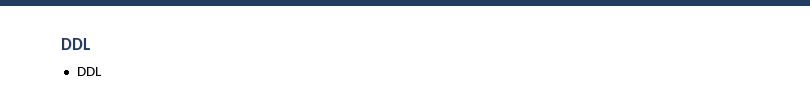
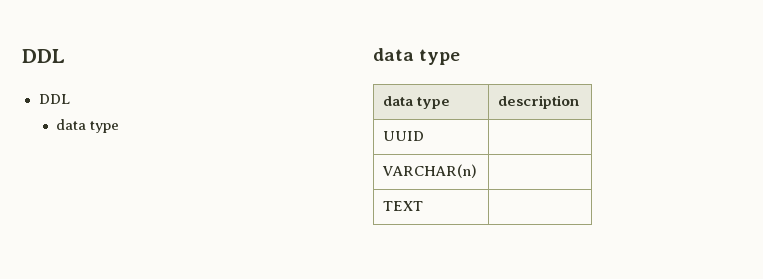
(102, 71) none -> [56,119,120,133] [373,48,461,65] [383,96,451,109] [498,95,580,109] [383,131,425,141] [382,164,478,178] [383,201,424,211] // data type // data type // data type | description // UUID | // VARCHAR(n) | // TEXT |

